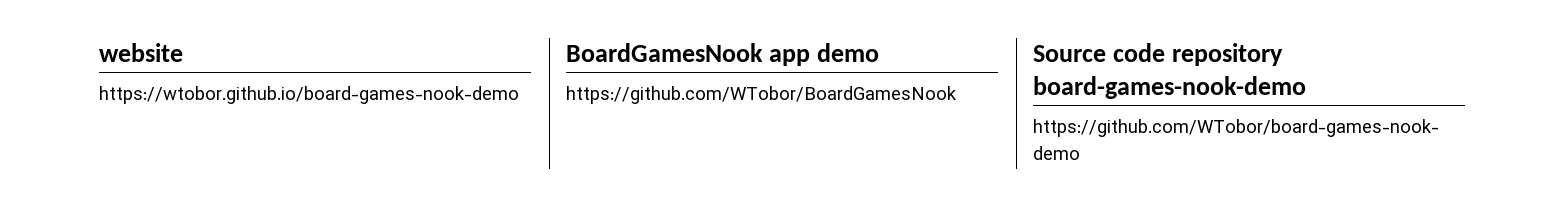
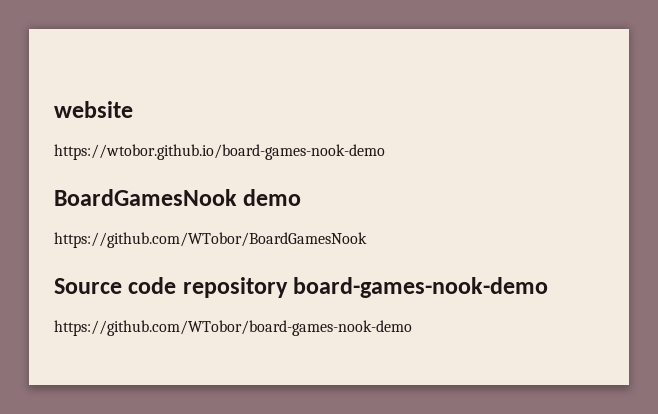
[768,49,810,66] app -> (237, 197) none

